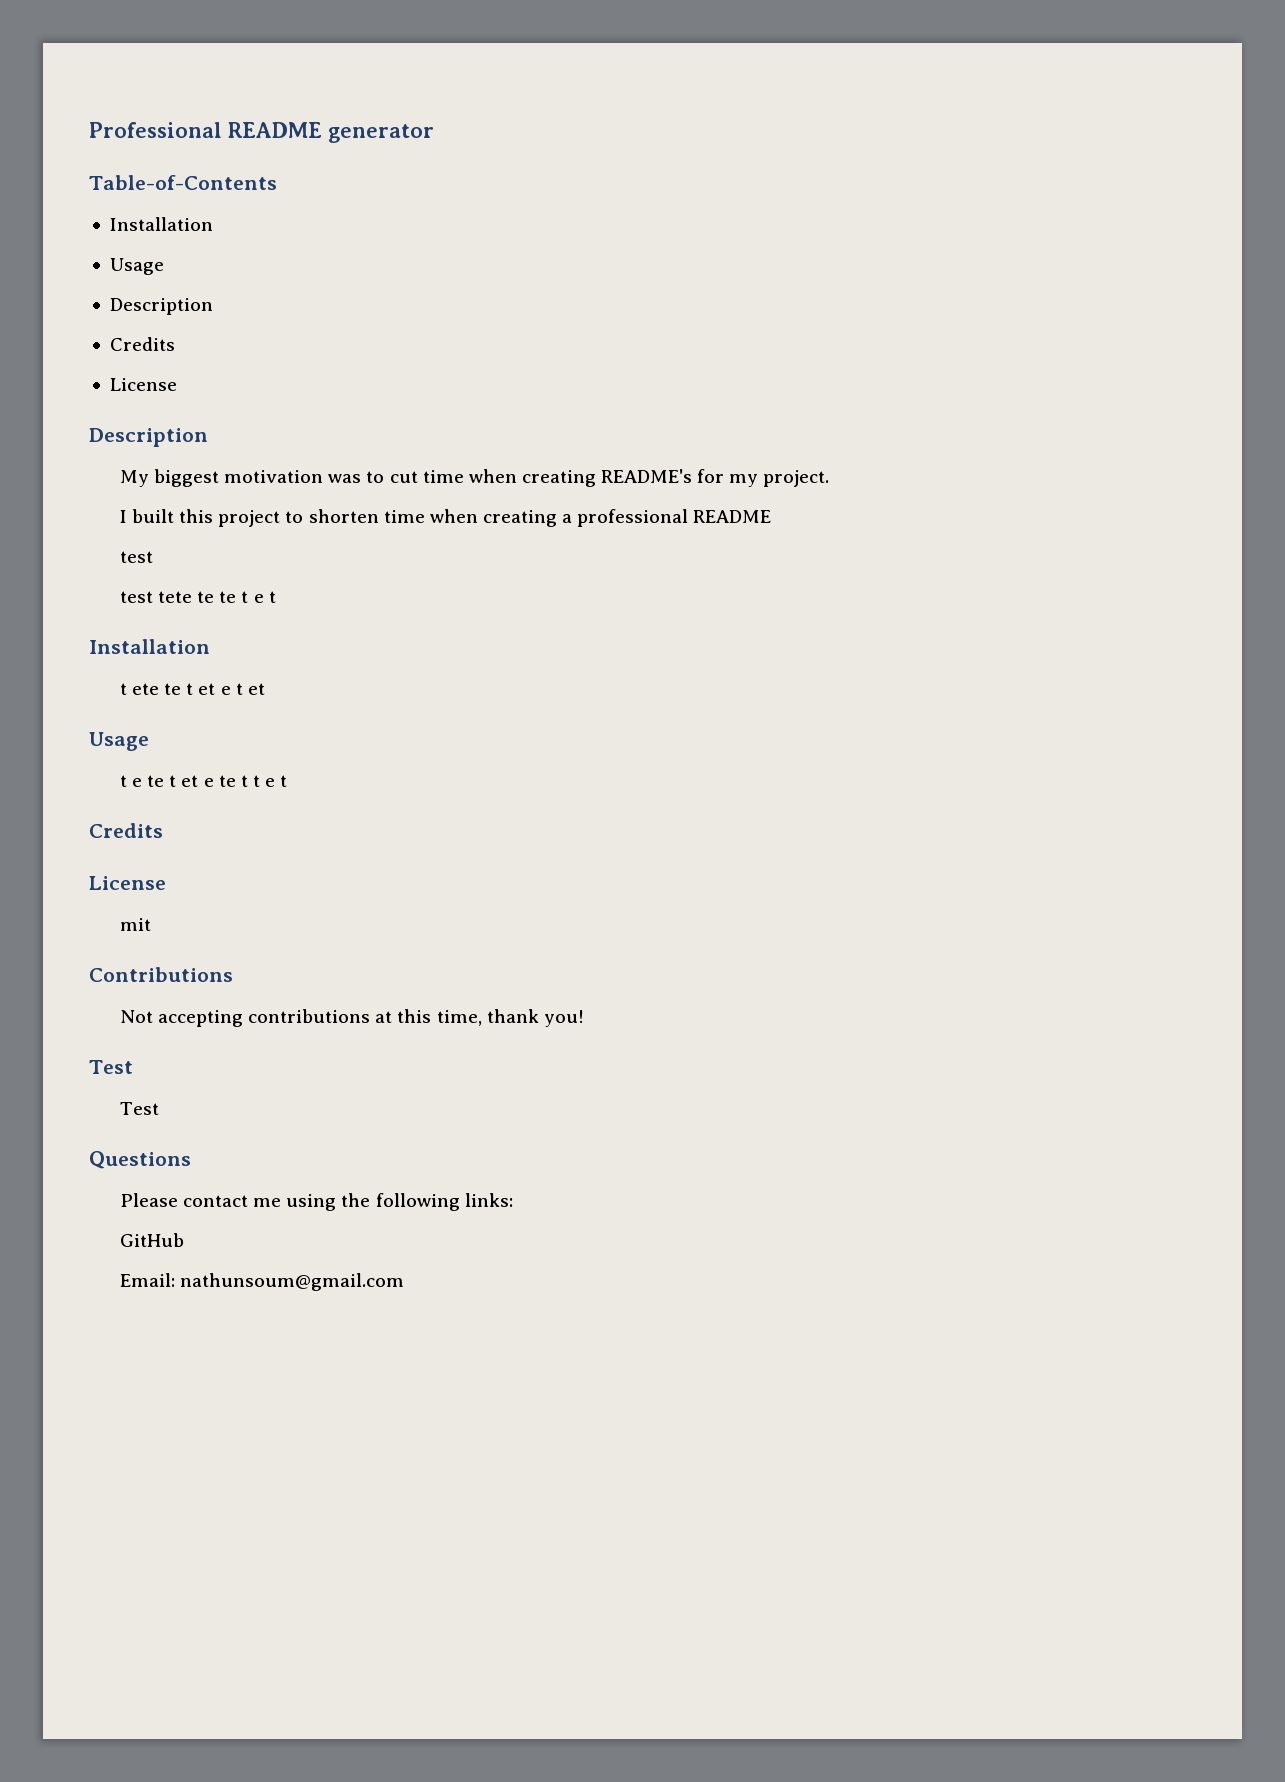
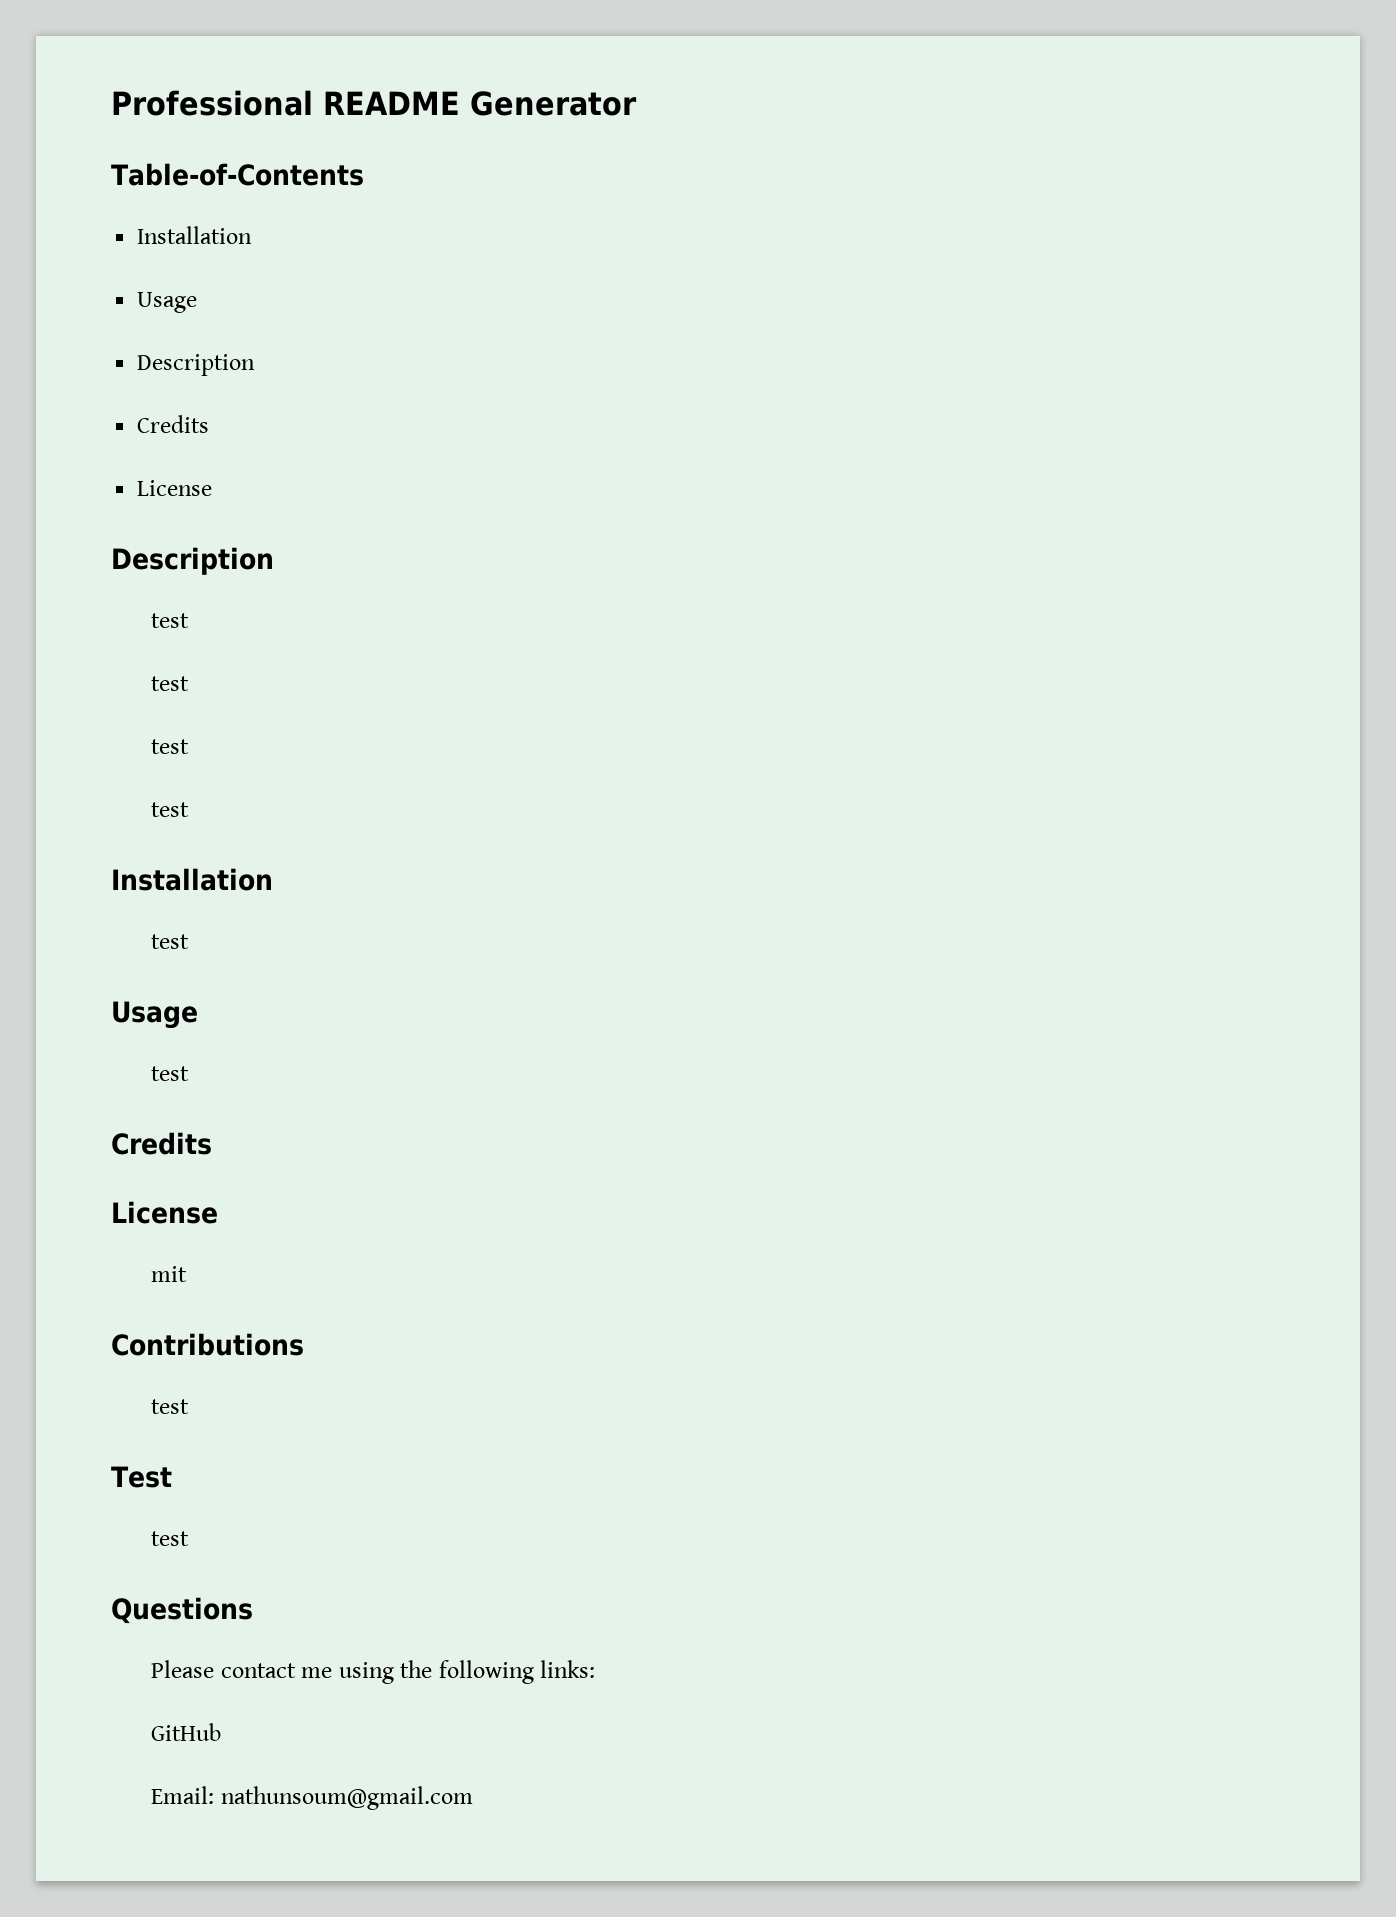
[328,124,434,143] generator -> [470,91,637,116] Generator
[119,469,830,487] [119,509,772,527] [119,551,153,563] [119,591,276,603] [89,639,210,654] [119,683,265,695] [89,732,149,751] [119,775,288,787] [89,823,163,838] [89,876,166,890] [119,918,151,931] [89,967,233,982] [119,1009,584,1027] [89,1060,133,1074] [119,1102,159,1115] My biggest motivation was to cut time when creating README's for my project. // I built this project to shorten time when creating a professional README // test // test tete te te t e t // Installation // t ete te t et e t et // Usage // t e te t et e te t t e t // Credits // License // mit // Contributions // Not accepting contributions at this time, thank you! // Test // Test -> [151,613,190,628] [151,676,190,691] [151,739,190,754] [151,802,190,817] [111,868,273,891] [151,934,190,949] [111,1001,198,1029] [151,1066,190,1081] [111,1132,212,1155] [111,1201,218,1224] [151,1266,188,1282] [111,1333,304,1356] [151,1399,190,1414] [111,1466,172,1488] [151,1531,190,1546] test // test // test // test // Installation // test // Usage // test // Credits // License // mit // Contributions // test // Test // test

